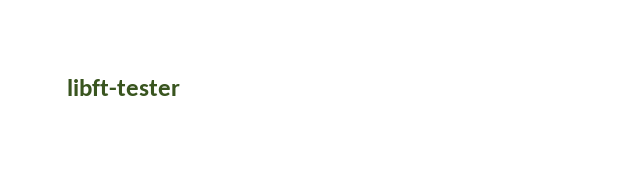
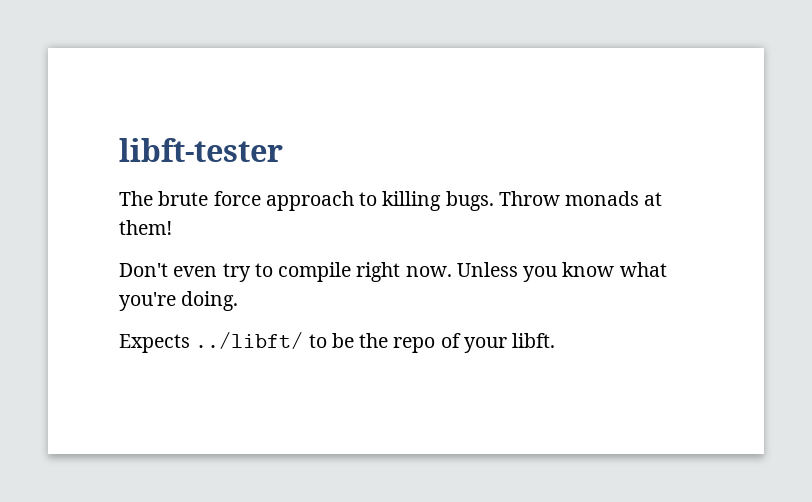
(180, 87) none -> [119,191,663,211] [119,220,172,235] [119,262,667,282] [119,291,239,311] [119,332,556,353] // The brute force approach to killing bugs. Throw monads at them! // Don't even try to compile right now. Unless you know what you're doing. // Expects ../libft/ to be the repo of your libft.

